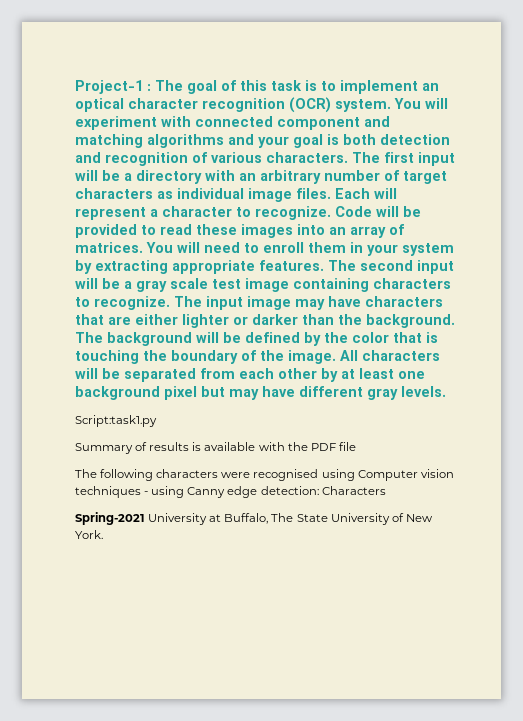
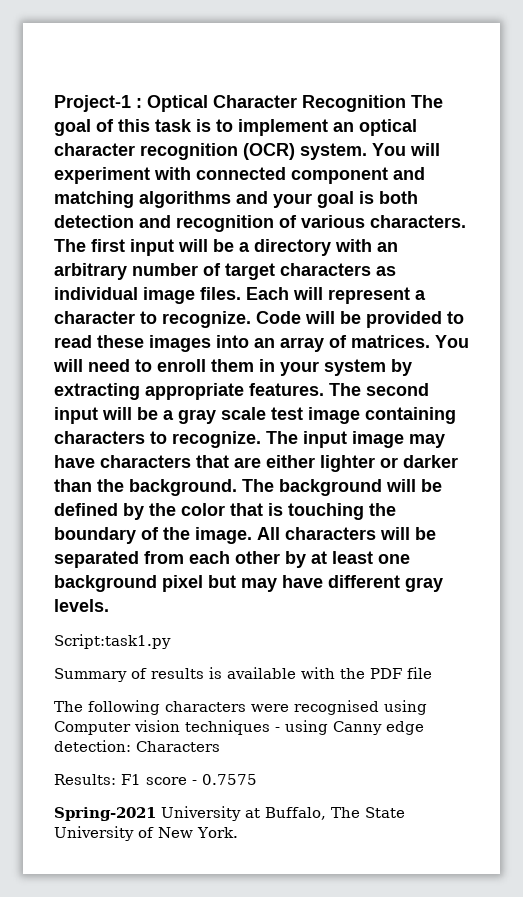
(151, 87) none -> [147,95,406,112] Optical Character Recognition
(386, 490) none -> [54,774,257,785] // Results: F1 score - 0.7575

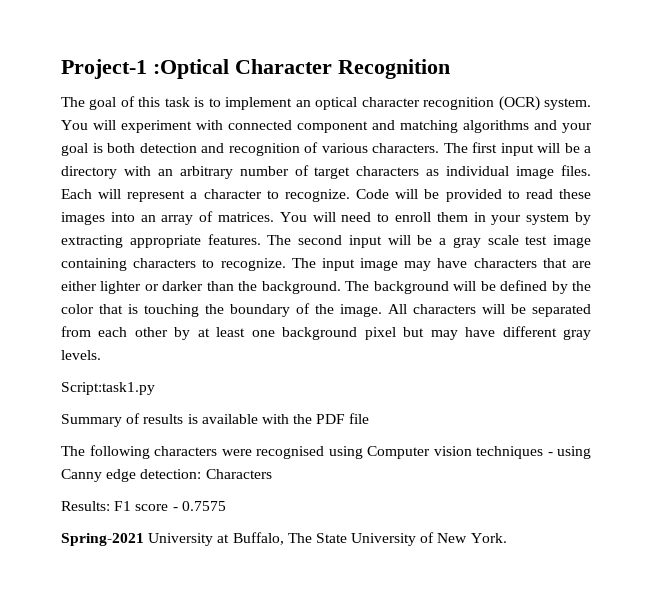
[136,95,208,112] : Optical -> [153,59,229,79] :Optical
(406, 103) none -> (450, 69) //

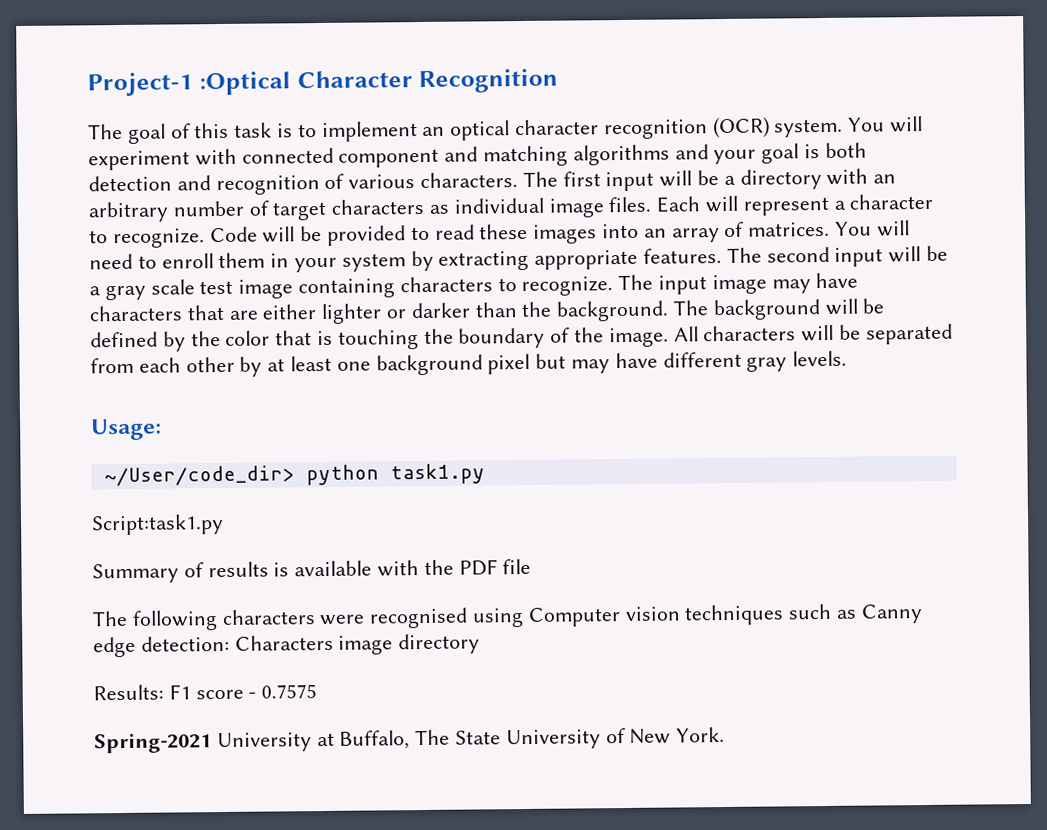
(101, 355) none -> [91,418,162,441] [103,463,485,487] // Usage: // ~/User/code_dir> python task1.py
[547,446,591,459] - using -> [788,603,858,620] such as
(272, 474) none -> [338,633,481,655] image directory

